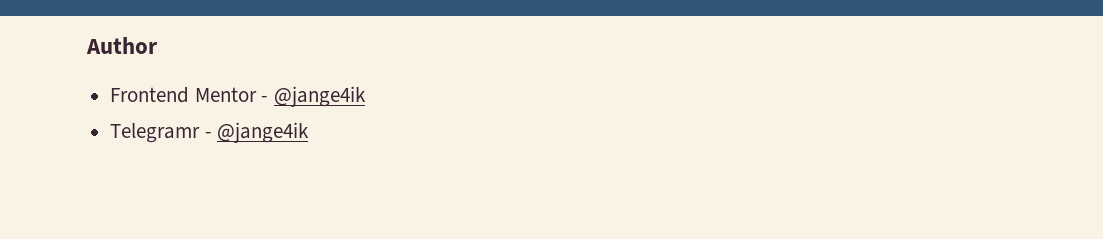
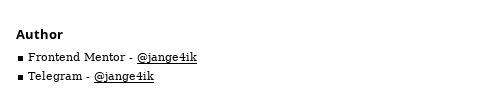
[110,123,201,143] Telegramr -> [28,71,84,82] Telegram

